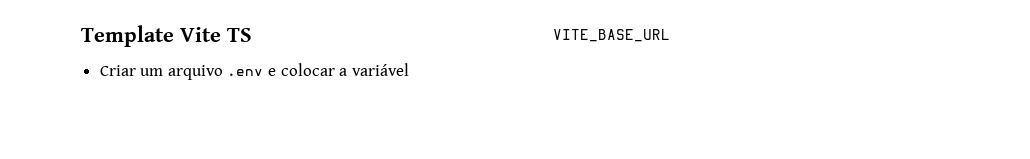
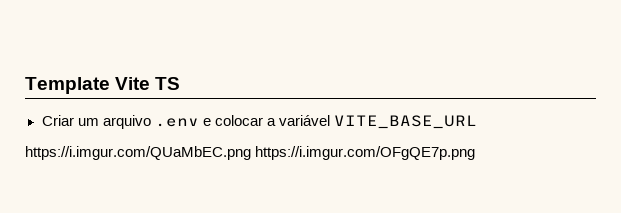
(670, 35) none -> [25,146,476,160] // https://i.imgur.com/QUaMbEC.png https://i.imgur.com/OFgQE7p.png

